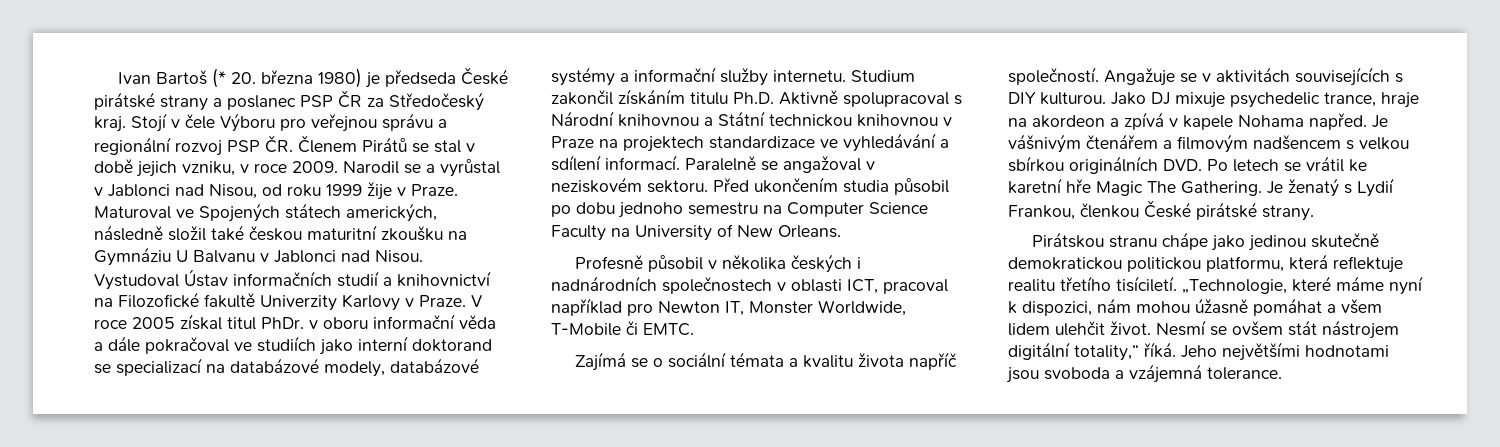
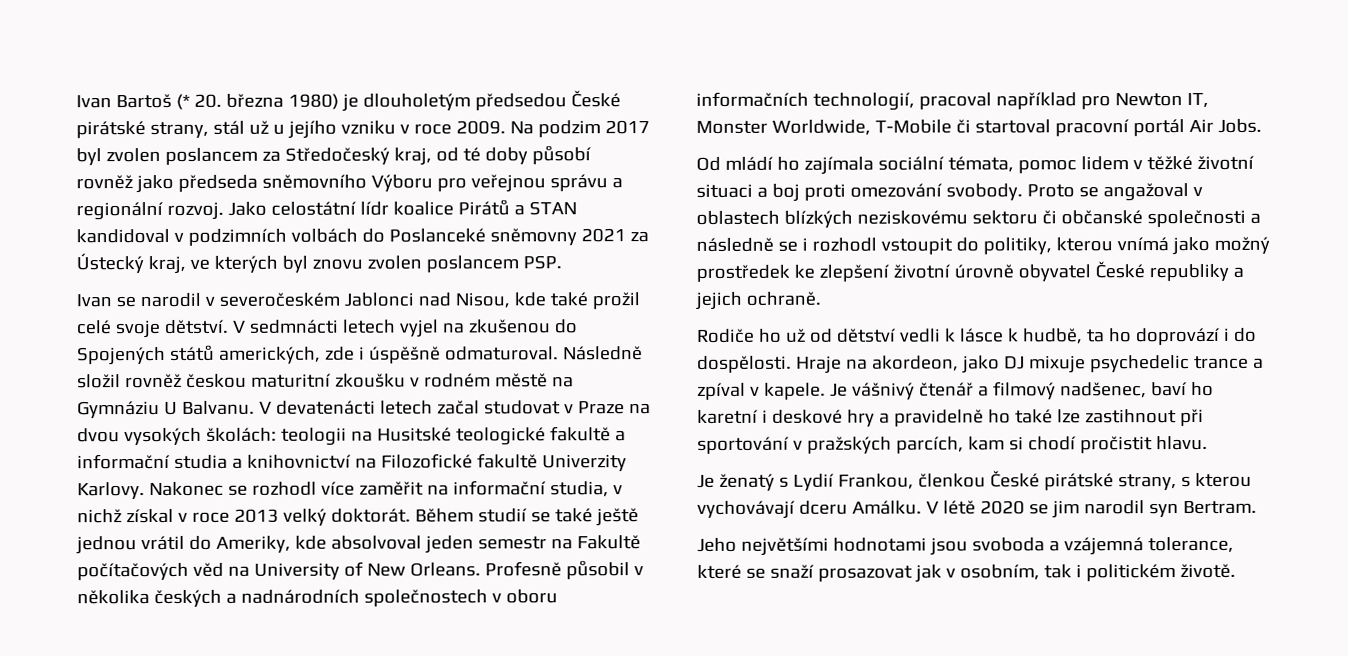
[384,67,508,87] [94,90,484,111] [94,113,215,132] předseda České pirátské strany a poslanec PSP ČR za Středočeský kraj. Stojí v čele -> [362,90,621,111] [76,120,650,139] [76,145,592,166] [76,174,367,194] dlouholetým předsedou České pirátské strany, stál už u jejího vzniku v roce 2009. Na podzim 2017 byl zvolen poslancem za Středočeský kraj, od té doby působí rovněž jako předseda sněmovního
[175,135,475,156] [94,159,500,177] [94,181,458,200] [94,203,437,222] [94,225,467,241] [94,247,423,266] [94,269,379,290] rozvoj PSP ČR. Členem Pirátů se stal v době jejich vzniku, v roce 2009. Narodil se a vyrůstal v Jablonci nad Nisou, od roku 1999 žije v Praze. Maturoval ve Spojených státech amerických, následně složil také českou maturitní zkoušku na Gymnáziu U Balvanu v Jablonci nad Nisou. Vystudoval Ústav informačních studií -> [166,199,577,220] [76,228,649,246] [76,253,562,275] [76,292,640,310] [76,319,578,339] [77,344,643,366] [77,373,574,389] [77,400,651,419] [77,426,626,446] [77,453,228,470] rozvoj. Jako celostátní lídr koalice Pirátů a STAN kandidoval v podzimních volbách do Poslanceké sněmovny 2021 za Ústecký kraj, ve kterých byl znovu zvolen poslancem PSP. // Ivan se narodil v severočeském Jablonci nad Nisou, kde také prožil celé svoje dětství. V sedmnácti letech vyjel na zkušenou do Spojených států amerických, zde i úspěšně odmaturoval. Následně složil rovněž českou maturitní zkoušku v rodném městě na Gymnáziu U Balvanu. V devatenácti letech začal studovat v Praze na dvou vysokých školách: teologii na Husitské teologické fakultě a informační studia
[342,294,482,311] [94,314,496,330] [94,336,492,355] [94,358,479,377] [551,67,915,86] [551,89,962,107] [551,111,952,127] [551,133,949,152] [551,155,875,173] [551,177,949,195] [551,202,928,218] [551,225,606,241] Karlovy v Praze. V roce 2005 získal titul PhDr. v oboru informační věda a dále pokračoval ve studiích jako interní doktorand se specializací na databázové modely, databázové systémy a informační služby internetu. Studium zakončil získáním titulu Ph.D. Aktivně spolupracoval s Národní knihovnou a Státní technickou knihovnou v Praze na projektech standardizace ve vyhledávání a sdílení informací. Paralelně se angažoval v neziskovém sektoru. Před ukončením studia působil po dobu jednoho semestru na Computer Science Faculty -> [77,480,623,500] [77,508,639,527] [76,535,641,555] [77,562,224,581] Karlovy. Nakonec se rozhodl více zaměřit na informační studia, v nichž získal v roce 2013 velký doktorát. Během studií se také ještě jednou vrátil do Ameriky, kde absolvoval jeden semestr na Fakultě počítačových věd
(841, 231) // -> (481, 569) none
[856,257,861,269] i -> [225,592,237,604] a
[791,279,878,294] oblasti ICT, -> [505,589,558,604] [696,91,915,111] oboru informačních technologií,
[643,323,694,336] [574,352,957,371] [1008,67,1403,86] [1008,92,1419,108] [1008,112,1388,130] [1008,134,1409,153] [1008,156,1367,174] [1008,178,1262,196] EMTC. // Zajímá se o sociální témata a kvalitu života napříč společností. Angažuje se v aktivitách souvisejících s DIY kulturou. Jako DJ mixuje psychedelic trance, hraje na akordeon a zpívá v kapele Nohama napřed. Je vášnivým čtenářem a filmovým nadšencem s velkou sbírkou originálních DVD. Po letech se vrátil ke karetní hře Magic The Gathering. -> [974,118,1262,137] [696,155,1255,175] [696,183,1203,202] [696,209,1261,228] [696,236,1270,256] [696,261,1244,282] [695,291,821,310] [697,327,1257,346] [697,355,1264,374] [697,381,1214,400] [697,408,1204,427] [697,435,1208,454] startoval pracovní portál Air Jobs. // Od mládí ho zajímala sociální témata, pomoc lidem v těžké životní situaci a boj proti omezování svobody. Proto se angažoval v oblastech blízkých neziskovému sektoru či občanské společnosti a následně se i rozhodl vstoupit do politiky, kterou vnímá jako možný prostředek ke zlepšení životní úrovně obyvatel České republiky a jejich ochraně. // Rodiče ho už od dětství vedli k lásce k hudbě, ta ho doprovází i do dospělosti. Hraje na akordeon, jako DJ mixuje psychedelic trance a zpíval v kapele. Je vášnivý čtenář a filmový nadšenec, baví ho karetní i deskové hry a pravidelně ho také lze zastihnout při sportování v pražských parcích, kam si chodí pročistit hlavu. //
[1262,205,1314,221] [1031,232,1379,251] [1008,254,1403,273] [1008,276,1423,295] [1008,298,1382,316] [1008,320,1399,339] [1008,342,1176,361] strany. // Pirátskou stranu chápe jako jedinou skutečně demokratickou politickou platformu, která reflektuje realitu třetího tisíciletí. „Technologie, které máme nyní k dispozici, nám mohou úžasně pomáhat a všem lidem ulehčit život. Nesmí se ovšem stát nástrojem digitální totality,“ říká. -> [1117,472,1252,491] [697,500,1257,519] strany, s kterou vychovávají dceru Amálku. V létě 2020 se jim narodil syn Bertram. //
[1207,367,1282,380] tolerance. -> [1147,536,1234,554] [697,563,1236,583] tolerance, které se snaží prosazovat jak v osobním, tak i politickém životě.

